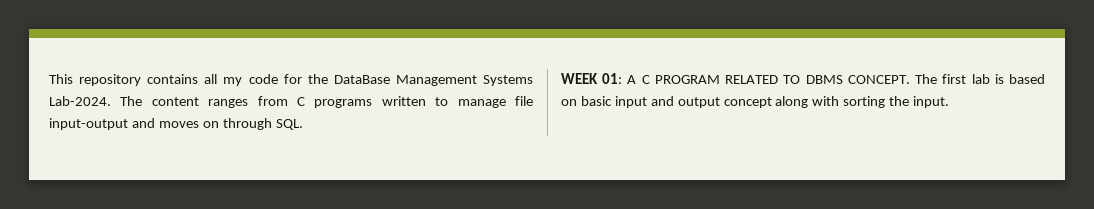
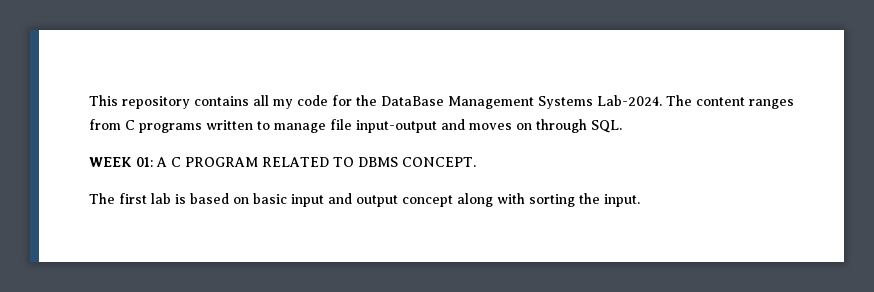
(910, 79) none -> (476, 162) //

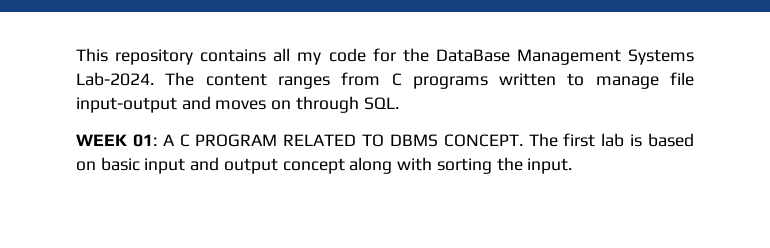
(476, 162) // -> (523, 140) none

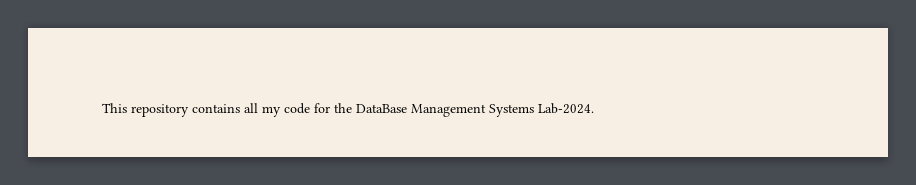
[165,72,694,89] [76,96,399,113] [76,133,694,147] [76,157,573,174] The content ranges from C programs written to manage file input-output and moves on through SQL. // WEEK 01: A C PROGRAM RELATED TO DBMS CONCEPT. The first lab is based on basic input and output concept along with sorting the input. -> (594, 108) none

